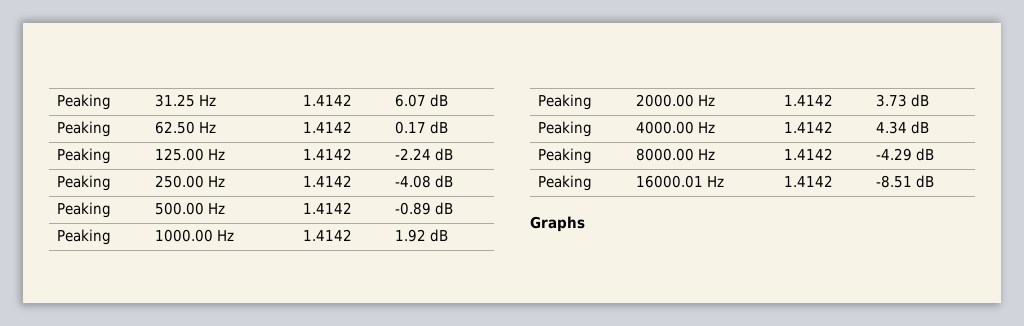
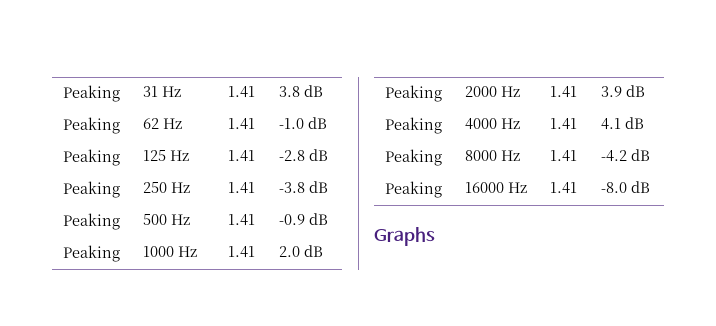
[56,94,111,110] [154,94,216,107] [302,94,352,106] [394,94,448,107] [56,121,111,137] [154,121,216,134] [302,121,352,133] [394,121,448,134] [56,148,111,164] [154,148,225,161] [302,148,352,160] [394,148,453,161] [56,175,111,191] [154,175,225,188] [302,175,352,187] [394,175,453,188] [56,202,111,218] [154,202,225,215] [302,202,352,214] [394,202,453,215] [56,229,111,245] [154,229,234,242] [302,229,352,241] [394,229,448,242] [537,94,592,110] [635,94,715,107] [783,94,833,106] [875,94,929,107] [537,121,592,137] [635,121,715,134] [783,121,833,133] [875,121,929,134] [537,148,592,164] [635,148,715,161] [783,148,833,160] [875,148,934,161] [537,175,592,191] [635,175,724,188] [783,175,833,187] [875,175,912,188] Peaking | 31.25 Hz | 1.4142 | 6.07 dB // Peaking | 62.50 Hz | 1.4142 | 0.17 dB // Peaking | 125.00 Hz | 1.4142 | -2.24 dB // Peaking | 250.00 Hz | 1.4142 | -4.08 dB // Peaking | 500.00 Hz | 1.4142 | -0.89 dB // Peaking | 1000.00 Hz | 1.4142 | 1.92 dB // Peaking | 2000.00 Hz | 1.4142 | 3.73 dB // Peaking | 4000.00 Hz | 1.4142 | 4.34 dB // Peaking | 8000.00 Hz | 1.4142 | -4.29 dB // Peaking | 16000.01 Hz | 1.4142 | -8.51 -> [63,85,121,102] [143,86,182,97] [228,86,256,98] [279,85,324,97] [63,117,121,134] [143,118,183,129] [228,118,256,130] [279,117,328,129] [63,149,121,166] [143,150,190,161] [228,150,256,162] [279,149,329,161] [63,181,121,198] [143,182,191,193] [228,182,256,194] [279,181,329,193] [63,213,121,230] [143,214,191,225] [228,214,256,226] [279,213,329,225] [63,245,121,262] [143,246,198,257] [228,246,256,258] [279,245,324,257] [385,85,443,102] [465,86,521,97] [550,86,578,98] [601,85,646,97] [385,117,443,134] [465,118,521,130] [550,118,578,130] [601,117,645,130] [385,149,443,166] [465,150,521,161] [550,150,578,162] [601,149,651,162] [385,181,443,198] [465,182,528,193] [550,182,578,194] [601,182,628,193] Peaking | 31 Hz | 1.41 | 3.8 dB // Peaking | 62 Hz | 1.41 | -1.0 dB // Peaking | 125 Hz | 1.41 | -2.8 dB // Peaking | 250 Hz | 1.41 | -3.8 dB // Peaking | 500 Hz | 1.41 | -0.9 dB // Peaking | 1000 Hz | 1.41 | 2.0 dB // Peaking | 2000 Hz | 1.41 | 3.9 dB // Peaking | 4000 Hz | 1.41 | 4.1 dB // Peaking | 8000 Hz | 1.41 | -4.2 dB // Peaking | 16000 Hz | 1.41 | -8.0

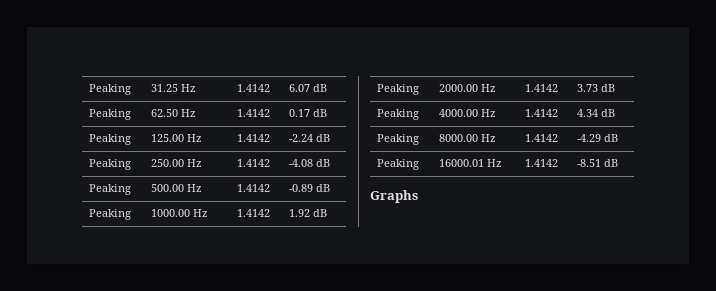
[63,85,121,102] [143,86,182,97] [228,86,256,98] [279,85,324,97] [63,117,121,134] [143,118,183,129] [228,118,256,130] [279,117,328,129] [63,149,121,166] [143,150,190,161] [228,150,256,162] [279,149,329,161] [63,181,121,198] [143,182,191,193] [228,182,256,194] [279,181,329,193] [63,213,121,230] [143,214,191,225] [228,214,256,226] [279,213,329,225] [63,245,121,262] [143,246,198,257] [228,246,256,258] [279,245,324,257] [385,85,443,102] [465,86,521,97] [550,86,578,98] [601,85,646,97] [385,117,443,134] [465,118,521,130] [550,118,578,130] [601,117,645,130] [385,149,443,166] [465,150,521,161] [550,150,578,162] [601,149,651,162] [385,181,443,198] [465,182,528,193] [550,182,578,194] [601,182,628,193] Peaking | 31 Hz | 1.41 | 3.8 dB // Peaking | 62 Hz | 1.41 | -1.0 dB // Peaking | 125 Hz | 1.41 | -2.8 dB // Peaking | 250 Hz | 1.41 | -3.8 dB // Peaking | 500 Hz | 1.41 | -0.9 dB // Peaking | 1000 Hz | 1.41 | 2.0 dB // Peaking | 2000 Hz | 1.41 | 3.9 dB // Peaking | 4000 Hz | 1.41 | 4.1 dB // Peaking | 8000 Hz | 1.41 | -4.2 dB // Peaking | 16000 Hz | 1.41 | -8.0 -> [88,84,131,95] [150,84,196,92] [236,84,270,92] [288,84,327,92] [88,109,131,120] [150,109,196,117] [236,109,270,117] [288,109,327,117] [88,134,131,145] [150,134,202,142] [236,134,270,142] [288,134,330,142] [88,159,131,170] [150,159,202,167] [236,159,270,167] [288,159,330,167] [88,184,131,195] [150,184,202,192] [236,184,270,192] [288,184,330,192] [88,209,131,220] [150,209,208,217] [236,209,270,217] [288,209,327,217] [376,84,419,95] [438,84,496,92] [524,84,558,92] [576,84,615,92] [376,109,419,120] [438,109,496,117] [524,109,558,117] [576,109,615,117] [376,134,419,145] [438,134,496,142] [524,134,558,142] [576,134,618,142] [376,159,419,170] [438,159,502,167] [524,159,558,167] [576,159,601,167] Peaking | 31.25 Hz | 1.4142 | 6.07 dB // Peaking | 62.50 Hz | 1.4142 | 0.17 dB // Peaking | 125.00 Hz | 1.4142 | -2.24 dB // Peaking | 250.00 Hz | 1.4142 | -4.08 dB // Peaking | 500.00 Hz | 1.4142 | -0.89 dB // Peaking | 1000.00 Hz | 1.4142 | 1.92 dB // Peaking | 2000.00 Hz | 1.4142 | 3.73 dB // Peaking | 4000.00 Hz | 1.4142 | 4.34 dB // Peaking | 8000.00 Hz | 1.4142 | -4.29 dB // Peaking | 16000.01 Hz | 1.4142 | -8.51

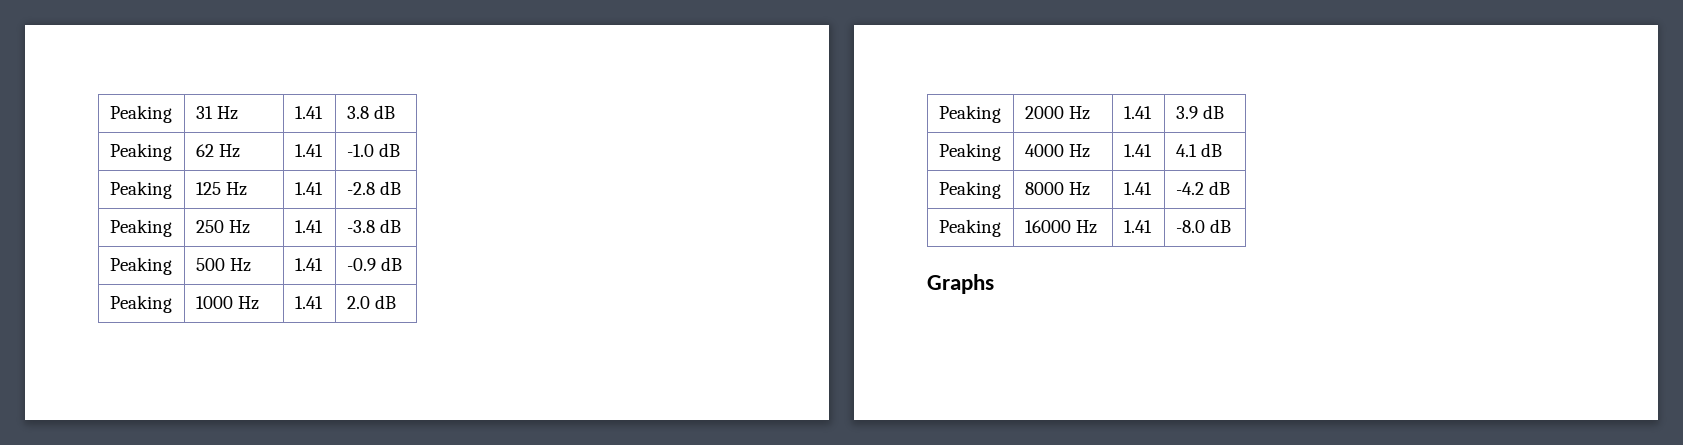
[88,84,131,95] [150,84,196,92] [236,84,270,92] [288,84,327,92] [88,109,131,120] [150,109,196,117] [236,109,270,117] [288,109,327,117] [88,134,131,145] [150,134,202,142] [236,134,270,142] [288,134,330,142] [88,159,131,170] [150,159,202,167] [236,159,270,167] [288,159,330,167] [88,184,131,195] [150,184,202,192] [236,184,270,192] [288,184,330,192] [88,209,131,220] [150,209,208,217] [236,209,270,217] [288,209,327,217] [376,84,419,95] [438,84,496,92] [524,84,558,92] [576,84,615,92] [376,109,419,120] [438,109,496,117] [524,109,558,117] [576,109,615,117] [376,134,419,145] [438,134,496,142] [524,134,558,142] [576,134,618,142] [376,159,419,170] [438,159,502,167] [524,159,558,167] [576,159,601,167] Peaking | 31.25 Hz | 1.4142 | 6.07 dB // Peaking | 62.50 Hz | 1.4142 | 0.17 dB // Peaking | 125.00 Hz | 1.4142 | -2.24 dB // Peaking | 250.00 Hz | 1.4142 | -4.08 dB // Peaking | 500.00 Hz | 1.4142 | -0.89 dB // Peaking | 1000.00 Hz | 1.4142 | 1.92 dB // Peaking | 2000.00 Hz | 1.4142 | 3.73 dB // Peaking | 4000.00 Hz | 1.4142 | 4.34 dB // Peaking | 8000.00 Hz | 1.4142 | -4.29 dB // Peaking | 16000.01 Hz | 1.4142 | -8.51 -> [109,105,172,123] [195,106,238,120] [294,106,323,119] [346,105,395,119] [109,143,172,161] [195,144,240,158] [294,144,323,157] [346,143,400,157] [109,181,172,199] [195,182,247,196] [294,182,323,195] [346,181,401,195] [109,219,172,237] [195,220,250,234] [294,220,323,233] [346,219,401,233] [109,257,172,275] [195,258,251,272] [294,258,323,271] [346,257,402,271] [109,295,172,313] [195,296,259,310] [294,296,323,309] [346,295,396,309] [938,105,1001,123] [1024,106,1090,120] [1123,106,1152,119] [1175,105,1224,119] [938,143,1001,161] [1024,144,1090,158] [1123,144,1152,157] [1175,143,1222,157] [938,181,1001,199] [1024,182,1090,196] [1123,182,1152,195] [1175,181,1230,195] [938,219,1001,237] [1024,220,1097,234] [1123,220,1152,233] [1175,220,1205,233] Peaking | 31 Hz | 1.41 | 3.8 dB // Peaking | 62 Hz | 1.41 | -1.0 dB // Peaking | 125 Hz | 1.41 | -2.8 dB // Peaking | 250 Hz | 1.41 | -3.8 dB // Peaking | 500 Hz | 1.41 | -0.9 dB // Peaking | 1000 Hz | 1.41 | 2.0 dB // Peaking | 2000 Hz | 1.41 | 3.9 dB // Peaking | 4000 Hz | 1.41 | 4.1 dB // Peaking | 8000 Hz | 1.41 | -4.2 dB // Peaking | 16000 Hz | 1.41 | -8.0

